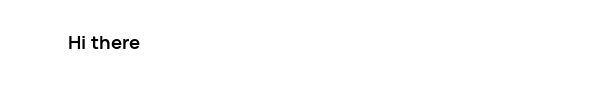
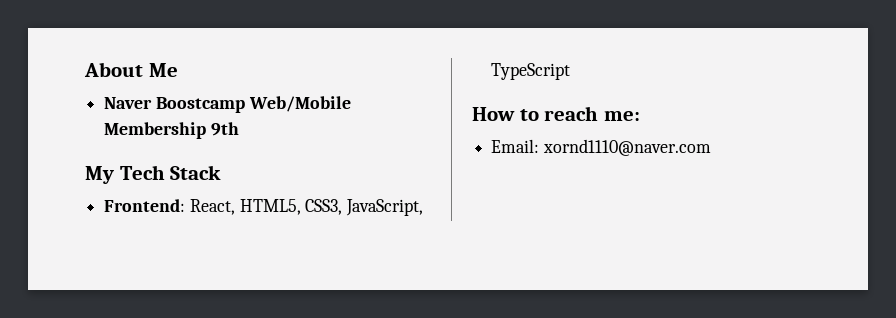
[68,36,140,49] Hi there -> [84,62,178,77] [104,96,351,113] [104,122,239,139] [85,165,222,184] [104,199,424,216] [491,63,571,80] [472,106,640,121] [491,139,711,156] About Me // Naver Boostcamp Web/Mobile Membership 9th // My Tech Stack // Frontend: React, HTML5, CSS3, JavaScript, TypeScript // How to reach me: // Email: xornd1110@naver.com

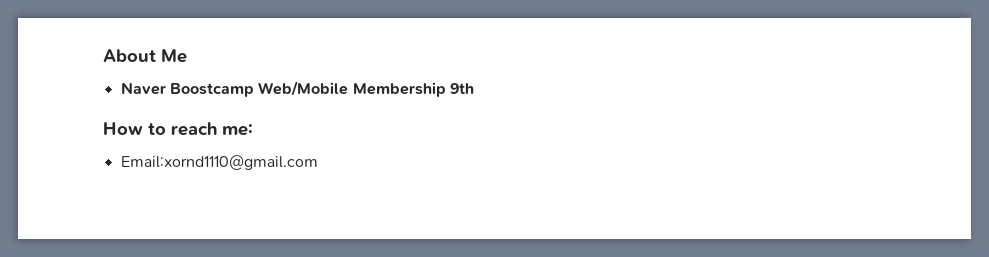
[85,165,222,184] [104,199,424,216] [491,63,571,80] // My Tech Stack // Frontend: React, HTML5, CSS3, JavaScript, TypeScript -> (474, 88) none
[491,139,711,156] Email: xornd1110@naver.com -> [120,155,318,170] Email:xornd1110@gmail.com

